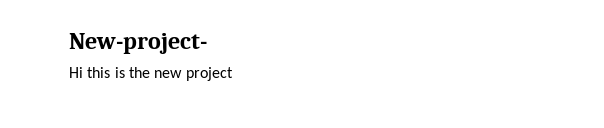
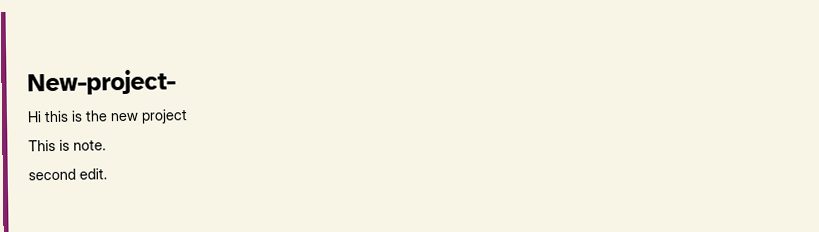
(233, 74) none -> [28,139,106,152] [28,168,107,181] // This is note. // second edit.

